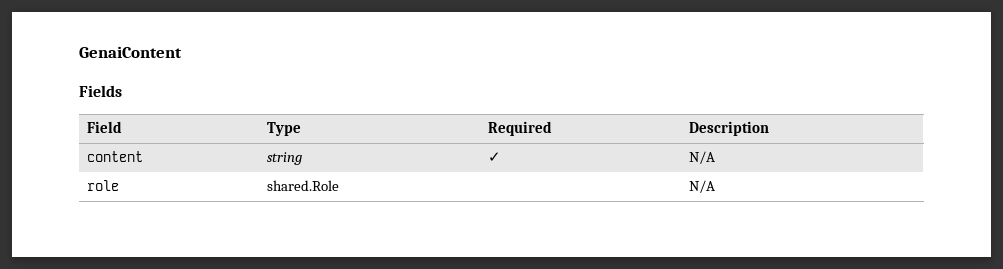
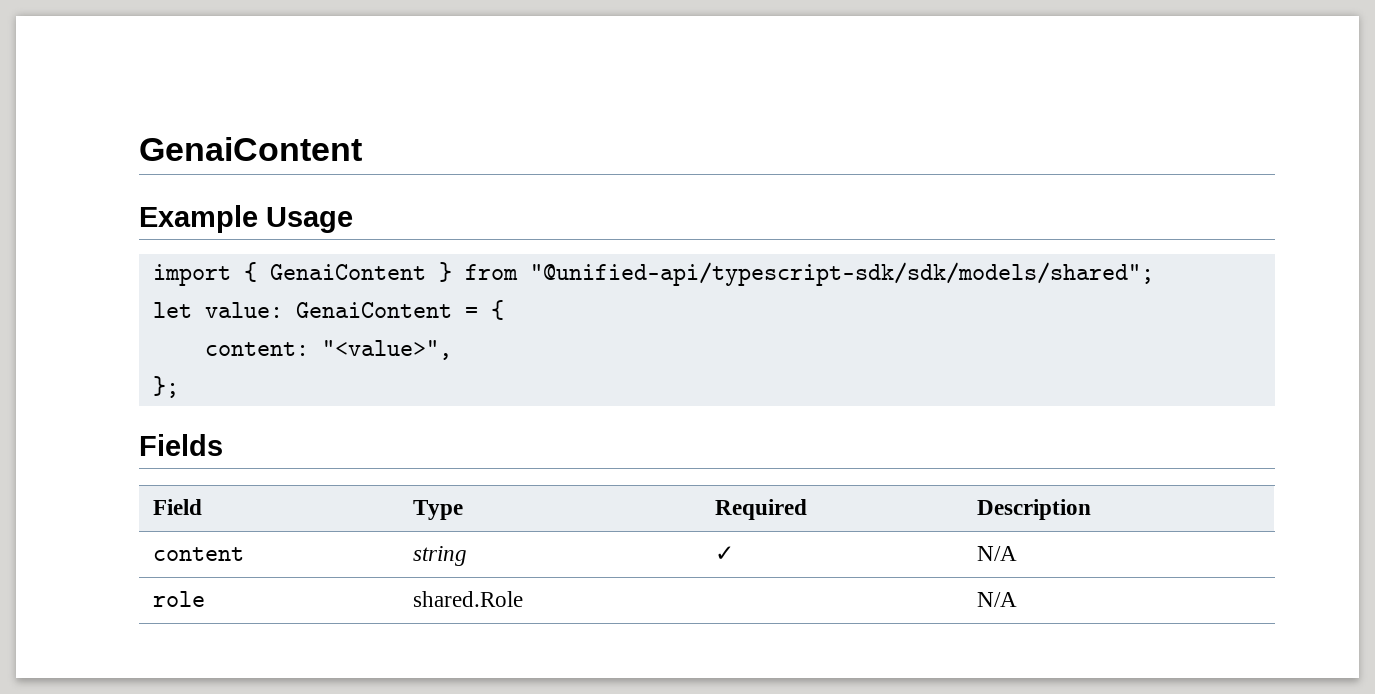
[79,46,182,58] GenaiContent -> [139,137,362,161] [139,205,353,233] [152,262,1154,286] [152,300,504,320] [204,340,452,360] [152,376,179,398] GenaiContent // Example Usage // import { GenaiContent } from "@unified-api/typescript-sdk/sdk/models/shared"; // let value: GenaiContent = { // content: "<value>", // };

